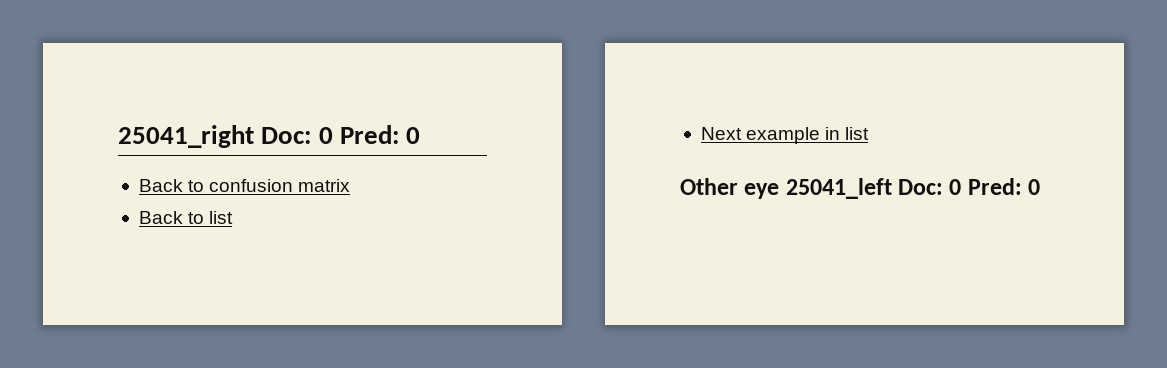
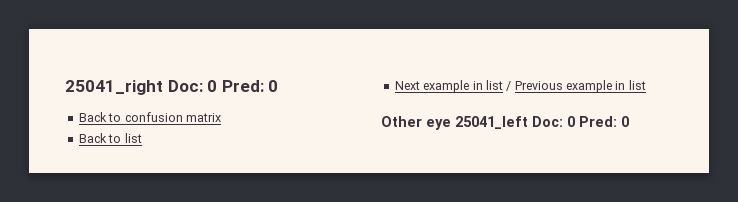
(870, 133) none -> [506,80,646,93] / Previous example in list

